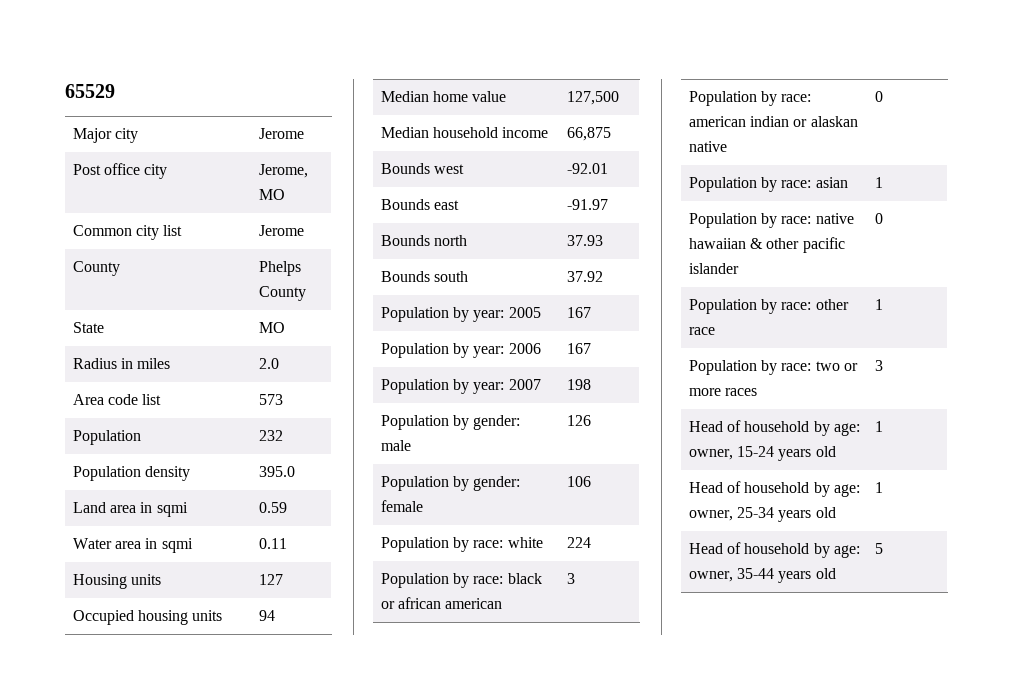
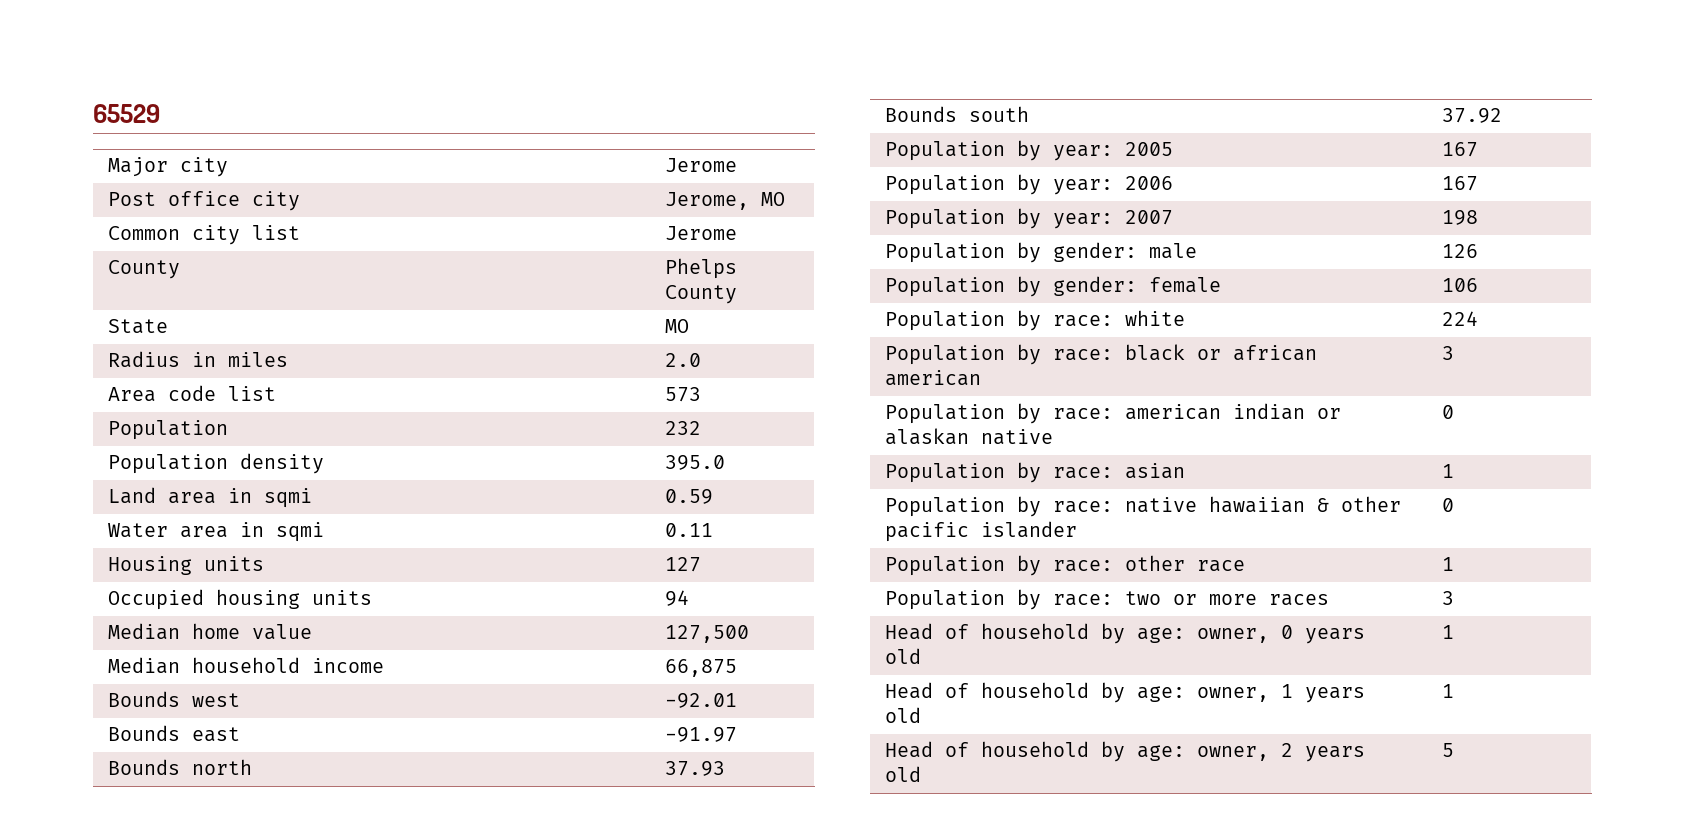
[737,446,836,461] [874,421,883,432] [688,481,861,497] [688,507,836,522] [874,482,883,493] [688,542,861,558] [688,568,775,582] 15-24 years old | 1 // Head of household by age: owner, 25-34 years old | 1 // Head of household by age: owner, 35-44 -> [1281,625,1366,644] [885,648,922,664] [1442,625,1455,639] [885,682,1366,703] [885,707,922,723] [1442,684,1455,698] [885,741,1294,762] 0 years old | 1 // Head of household by age: owner, 1 years old | 1 // Head of household by age: owner, 2

